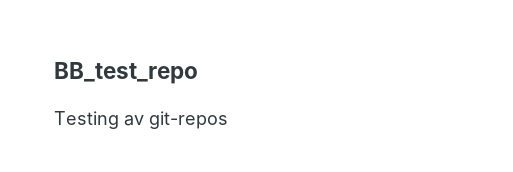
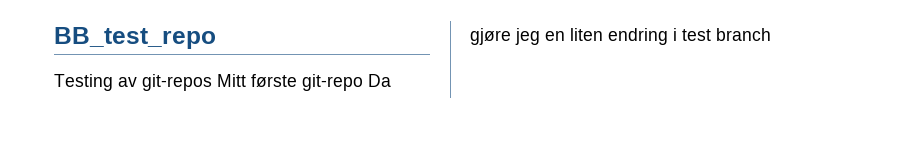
(228, 120) none -> [217,74,391,91] [470,28,771,45] Mitt første git-repo Da gjøre jeg en liten endring i test branch

